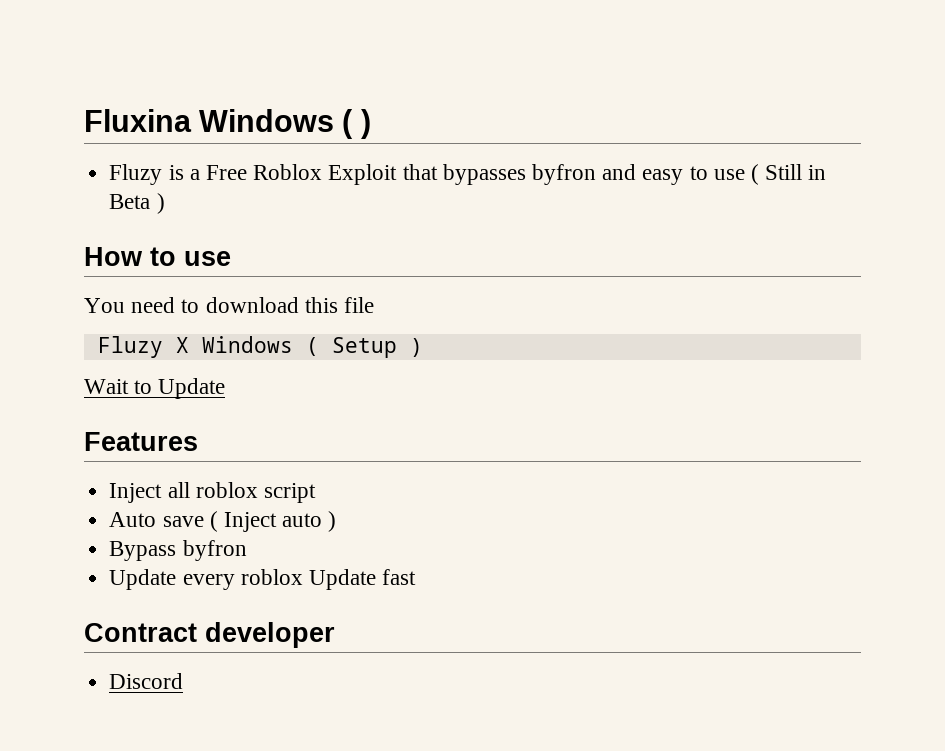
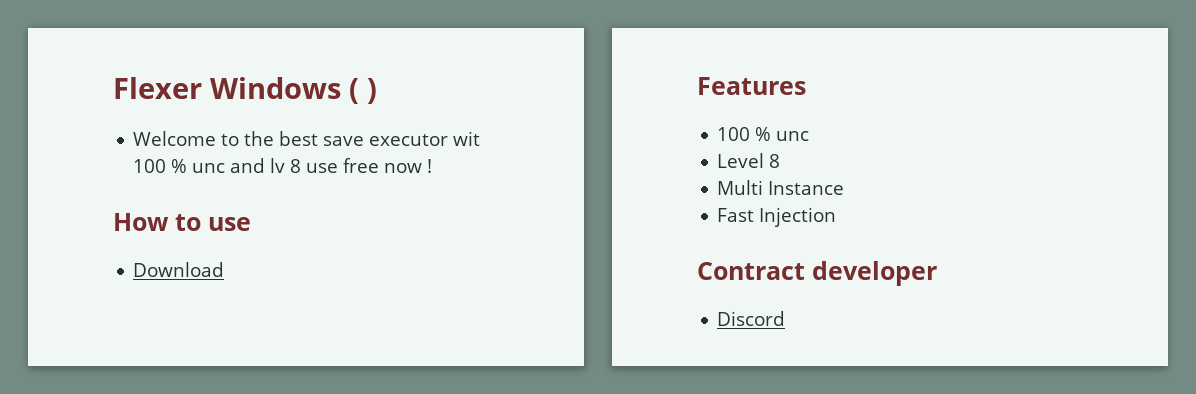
[84,109,192,132] Fluxina -> [113,77,202,99] Flexer
[109,164,827,185] [109,193,165,214] [84,247,231,266] [84,297,375,313] [97,336,423,358] [84,378,226,399] [84,432,198,451] [109,482,316,503] [109,511,337,532] [109,540,247,561] [109,569,417,590] Fluzy is a Free Roblox Exploit that bypasses byfron and easy to use ( Still in Beta ) // How to use // You need to download this file // Fluzy X Windows ( Setup ) // Wait to Update // Features // Inject all roblox script // Auto save ( Inject auto ) // Bypass byfron // Update every roblox Update fast -> [133,131,481,146] [133,158,433,173] [113,213,251,231] [133,262,225,277] [697,77,806,95] [717,127,810,141] [717,153,781,168] [717,180,845,195] [717,207,837,227] Welcome to the best save executor wit 100 % unc and lv 8 use free now ! // How to use // Download // Features // 100 % unc // Level 8 // Multi Instance // Fast Injection

